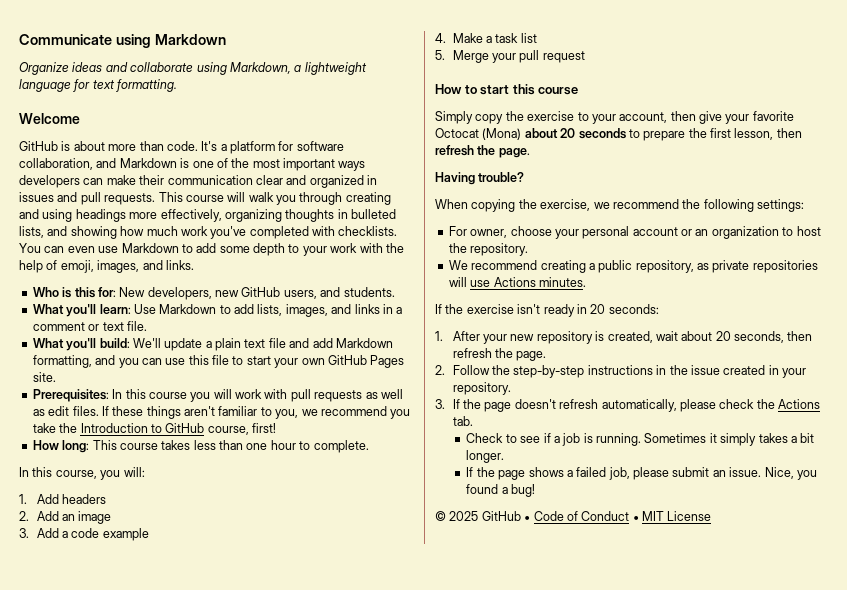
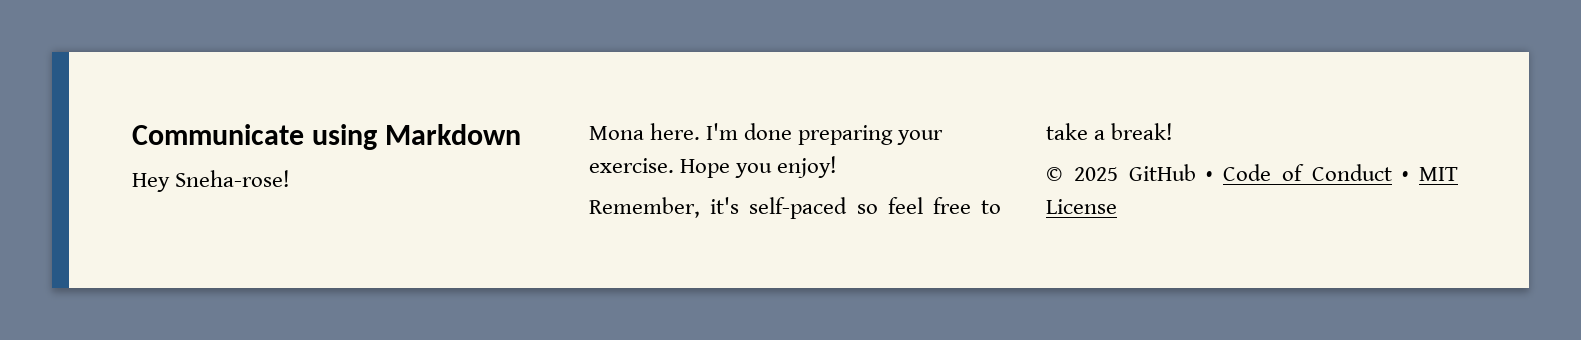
[19,62,367,75] [19,79,178,92] [19,113,80,124] [19,141,344,154] [19,158,366,171] [19,175,377,188] [19,192,391,205] [19,209,396,222] [19,226,398,239] [19,243,404,256] [19,260,194,273] [32,287,395,300] [32,304,403,317] [32,321,147,331] [32,338,393,351] [32,355,405,368] [32,372,56,382] [32,389,403,402] [32,406,411,419] [32,423,276,435] [32,440,369,453] [19,467,145,480] [19,494,107,504] [19,511,112,524] [19,528,149,541] [435,33,537,43] [435,50,585,63] [435,84,579,95] [435,111,794,124] [435,128,802,141] [435,145,530,158] [435,172,525,185] [435,199,804,212] [448,226,821,239] [448,243,529,256] [448,260,818,273] [448,277,586,287] [435,304,659,317] [435,331,813,344] [452,348,547,361] [435,365,807,378] [452,382,511,395] [435,399,821,412] [452,416,473,426] [466,433,815,446] [466,450,505,463] [466,467,817,480] [466,484,536,497] Organize ideas and collaborate using Markdown, a lightweight language for text formatting. // Welcome // GitHub is about more than code. It's a platform for software collaboration, and Markdown is one of the most important ways developers can make their communication clear and organized in issues and pull requests. This course will walk you through creating and using headings more effectively, organizing thoughts in bulleted lists, and showing how much work you've completed with checklists. You can even use Markdown to add some depth to your work with the help of emoji, images, and links. // Who is this for: New developers, new GitHub users, and students. // What you'll learn: Use Markdown to add lists, images, and links in a comment or text file. // What you'll build: We'll update a plain text file and add Markdown formatting, and you can use this file to start your own GitHub Pages site. // Prerequisites: In this course you will work with pull requests as well as edit files. If these things aren't familiar to you, we recommend you take the Introduction to GitHub course, first! // How long: This course takes less than one hour to complete. // In this course, you will: // 1. Add headers // 2. Add an image // 3. Add a code example // 4. Make a task list // 5. Merge your pull request // How to start this course // Simply copy the exercise to your account, then give your favorite Octocat (Mona) about 20 seconds to prepare the first lesson, then refresh the page. // Having trouble? // When copying the exercise, we recommend the following settings: // For owner, choose your personal account or an organization to host the repository. // We recommend creating a public repository, as private repositories will use Actions minutes. // If the exercise isn't ready in 20 seconds: // 1. After your new repository is created, wait about 20 seconds, then refresh the page. // 2. Follow the step-by-step instructions in the issue created in your repository. // 3. If the page doesn't refresh automatically, please check the Actions tab. // Check to see if a job is running. Sometimes it simply takes a bit longer. // If the page shows a failed job, please submit an issue. Nice, you found a bug! -> [132,170,291,192] [589,123,944,145] [589,156,838,178] [589,197,1002,219] [1046,123,1174,140] Hey Sneha-rose! // Mona here. I'm done preparing your exercise. Hope you enjoy! // Remember, it's self-paced so feel free to take a break!

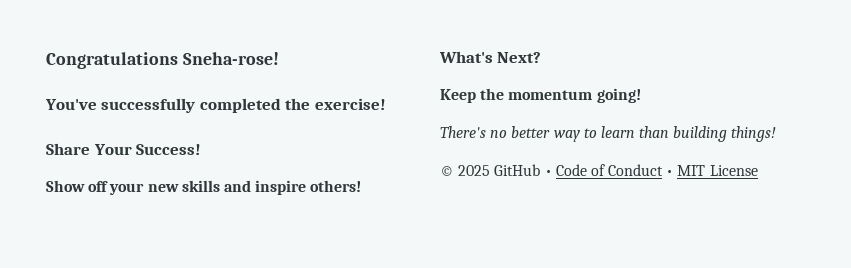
[132,124,522,150] [132,170,291,192] [589,123,944,145] [589,156,838,178] [589,197,1002,219] [1046,123,1174,140] Communicate using Markdown // Hey Sneha-rose! // Mona here. I'm done preparing your exercise. Hope you enjoy! // Remember, it's self-paced so feel free to take a break! -> [46,52,279,69] [45,98,386,113] [46,143,202,155] [46,180,362,195] [439,51,542,63] [440,88,641,103] [440,126,777,142] Congratulations Sneha-rose! // You've successfully completed the exercise! // Share Your Success! // Show off your new skills and inspire others! // What's Next? // Keep the momentum going! // There's no better way to learn than building things!

